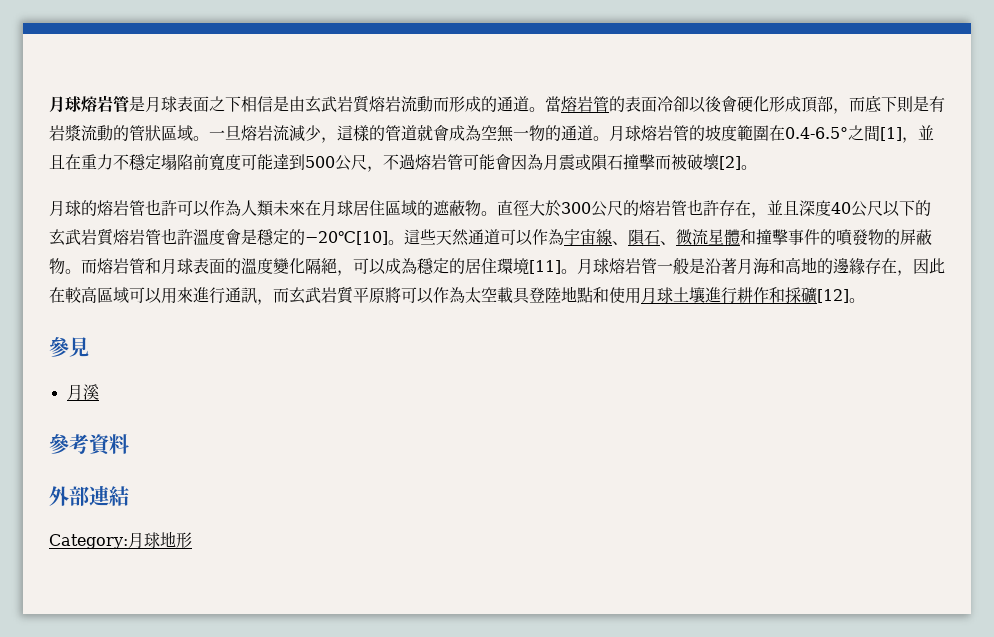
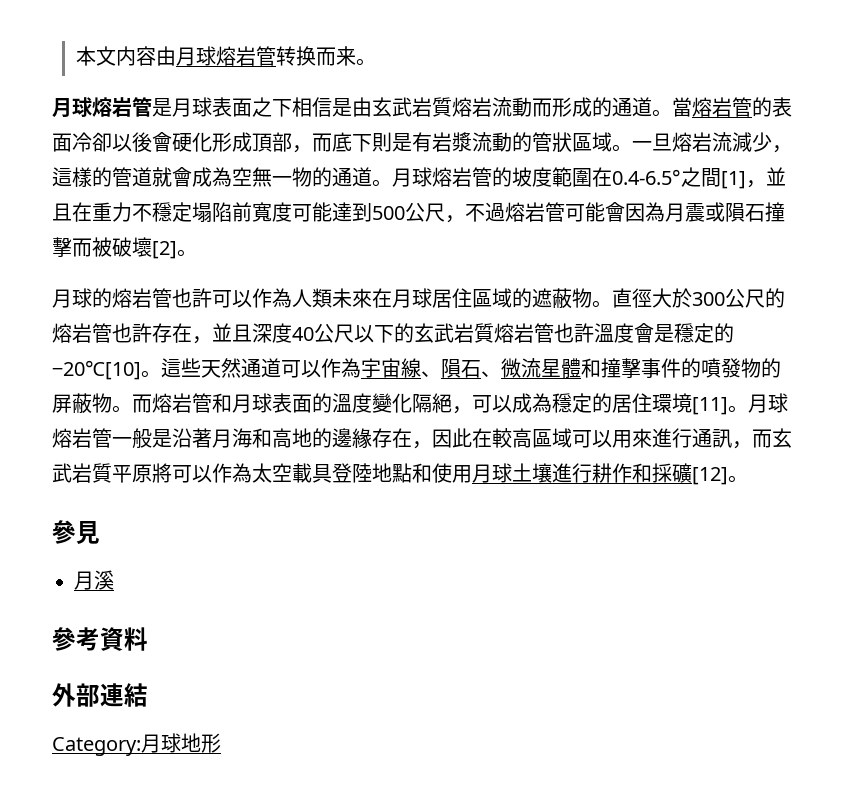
(49, 104) none -> [75,46,376,66] 本文内容由月球熔岩管转换而来。 //

